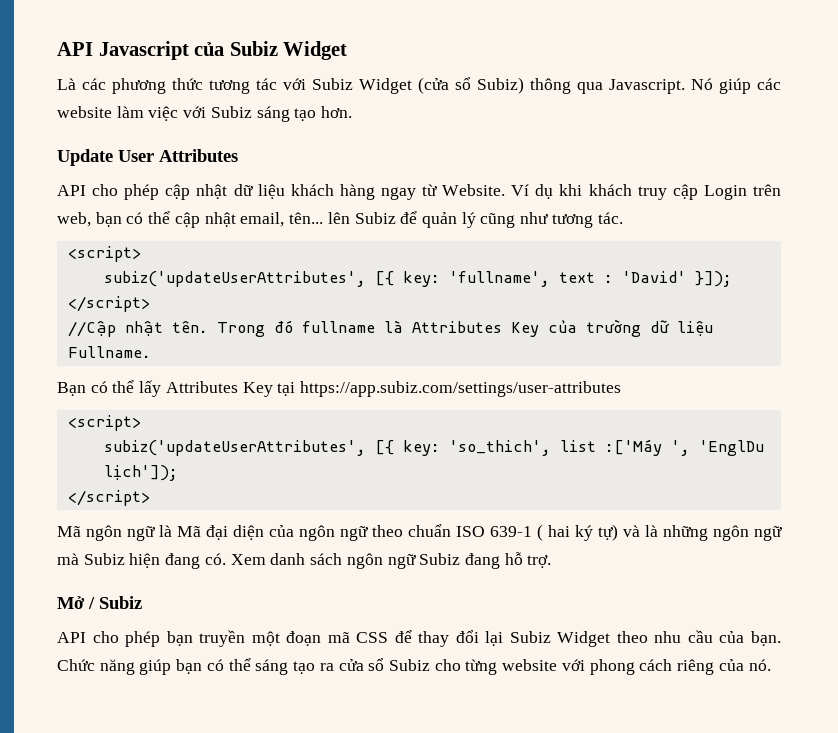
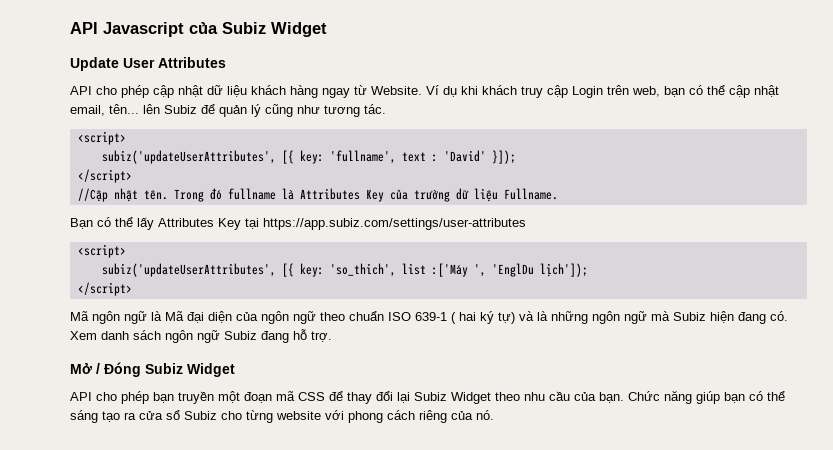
[57,77,781,94] [57,106,353,122] // Là các phương thức tương tác với Subiz Widget (cửa sổ Subiz) thông qua Javascript. Nó giúp các website làm việc với Subiz sáng tạo hơn. -> (327, 29) none
[99,596,142,609] Subiz -> [104,362,235,377] Đóng Subiz Widget

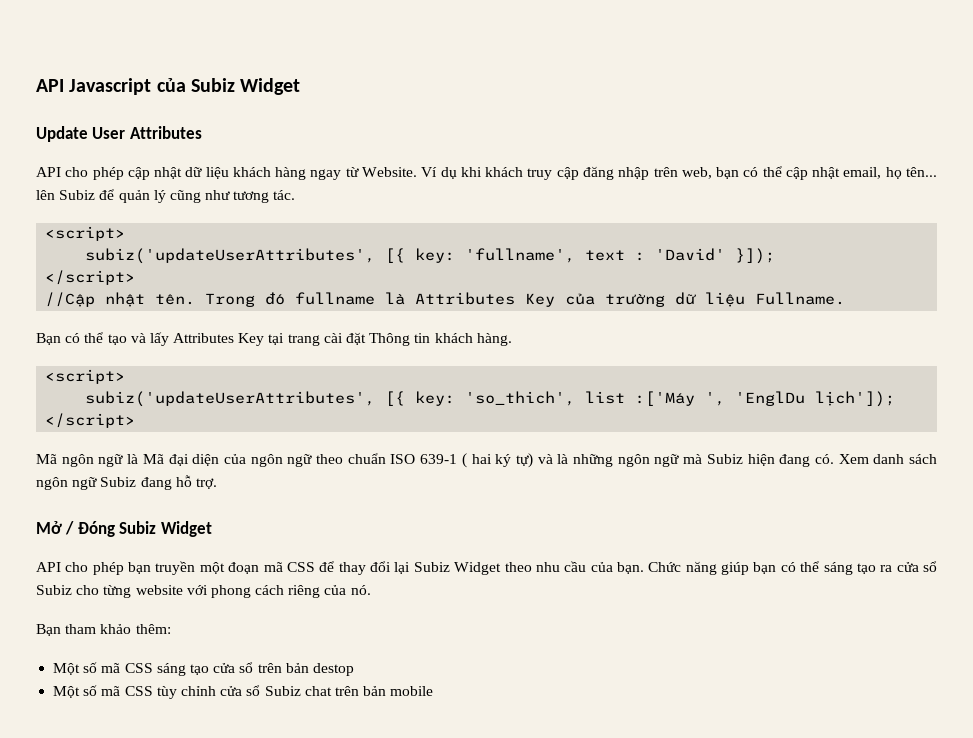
[572,86,603,98] Login -> [582,166,650,180] đăng nhập
(105, 110) none -> [885,167,902,179] họ
(133, 222) none -> [107,333,146,345] tạo và
[263,218,526,230] https://app.subiz.com/settings/user-attributes -> [287,332,512,346] trang cài đặt Thông tin khách hàng.
(494, 415) none -> [36,624,171,636] [53,662,354,676] [53,685,434,699] // Bạn tham khảo thêm: // Một số mã CSS sáng tạo cửa sổ trên bản destop // Một số mã CSS tùy chỉnh cửa sổ Subiz chat trên bản mobile

